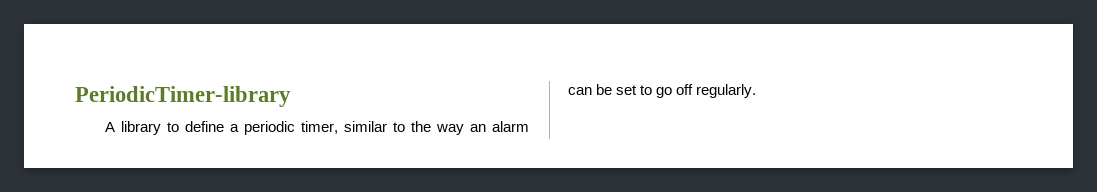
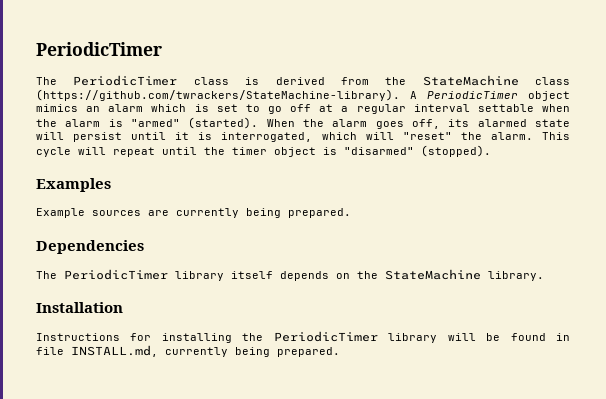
[75,86,291,107] [104,121,529,135] [568,84,757,98] PeriodicTimer-library // A library to define a periodic timer, similar to the way an alarm can be set to go off regularly. -> [36,42,162,56] [36,75,570,86] [36,89,570,101] [36,104,571,114] [36,117,570,129] [36,132,570,142] [36,145,491,157] [36,178,111,192] [36,208,351,218] [36,240,144,254] [36,269,544,281] [36,302,123,313] [36,331,571,343] [36,345,340,357] PeriodicTimer // The PeriodicTimer class is derived from the StateMachine class (https://github.com/twrackers/StateMachine-library). A PeriodicTimer object mimics an alarm which is set to go off at a regular interval settable when the alarm is "armed" (started). When the alarm goes off, its alarmed state will persist until it is interrogated, which will "reset" the alarm. This cycle will repeat until the timer object is "disarmed" (stopped). // Examples // Example sources are currently being prepared. // Dependencies // The PeriodicTimer library itself depends on the StateMachine library. // Installation // Instructions for installing the PeriodicTimer library will be found in file INSTALL.md, currently being prepared.

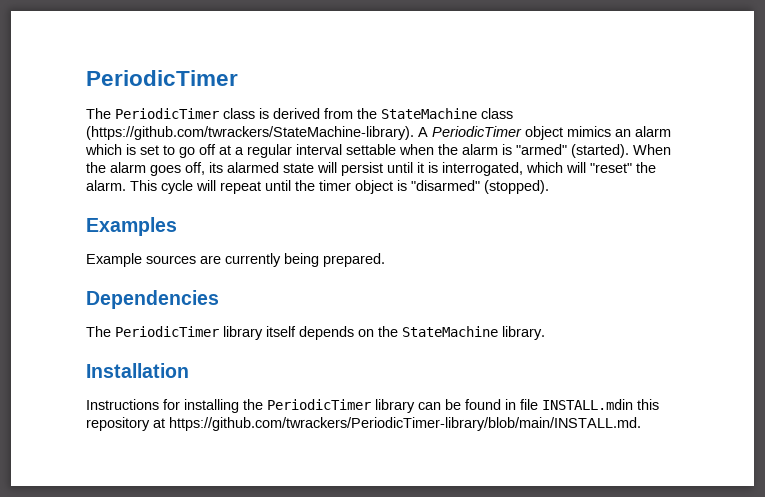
[447,333,476,341] will -> [418,402,441,410] can
[71,345,340,357] INSTALL.md, currently being prepared. -> [542,399,659,410] [86,417,641,431] INSTALL.mdin this repository at https://github.com/twrackers/PeriodicTimer-library/blob/main/INSTALL.md.

